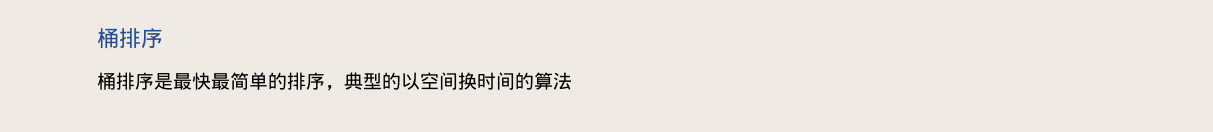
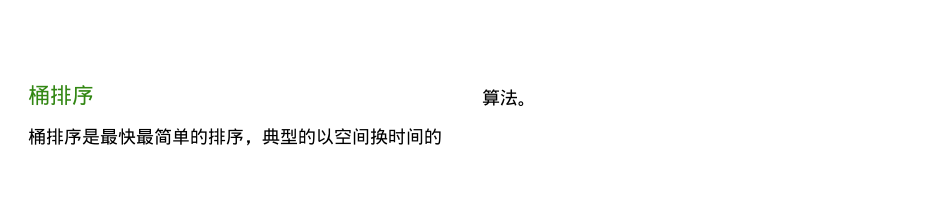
(572, 81) none -> [518,101,536,107] 。

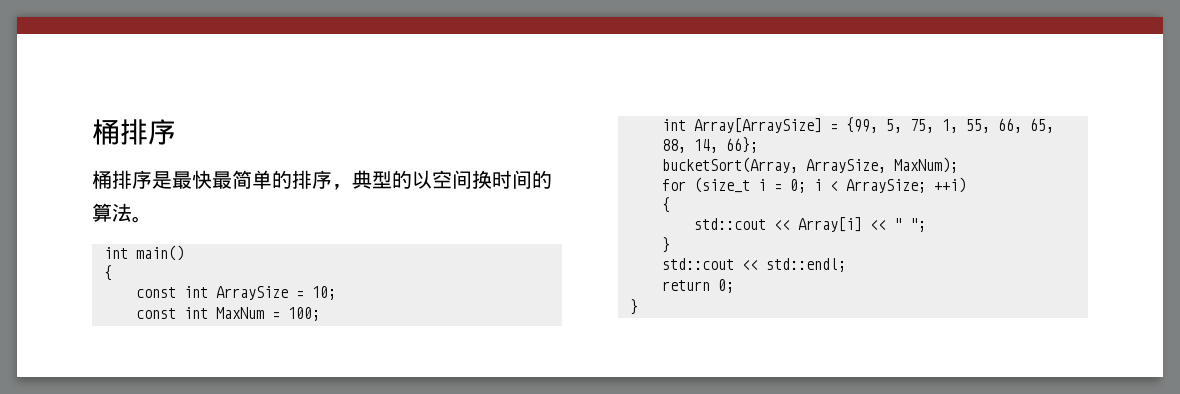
(536, 104) none -> [104,245,184,261] [104,265,112,281] [136,286,336,300] [136,307,320,321] [662,117,1054,133] [662,137,758,153] [662,157,958,173] [662,177,966,193] [662,197,670,213] [694,217,926,232] [662,237,670,253] [662,258,846,272] [662,279,734,293] [630,299,638,315] // int main() // { // const int ArraySize = 10; // const int MaxNum = 100; // int Array[ArraySize] = {99, 5, 75, 1, 55, 66, 65, 88, 14, 66}; // bucketSort(Array, ArraySize, MaxNum); // for (size_t i = 0; i < ArraySize; ++i) // { // std::cout << Array[i] << " "; // } // std::cout << std::endl; // return 0; // }

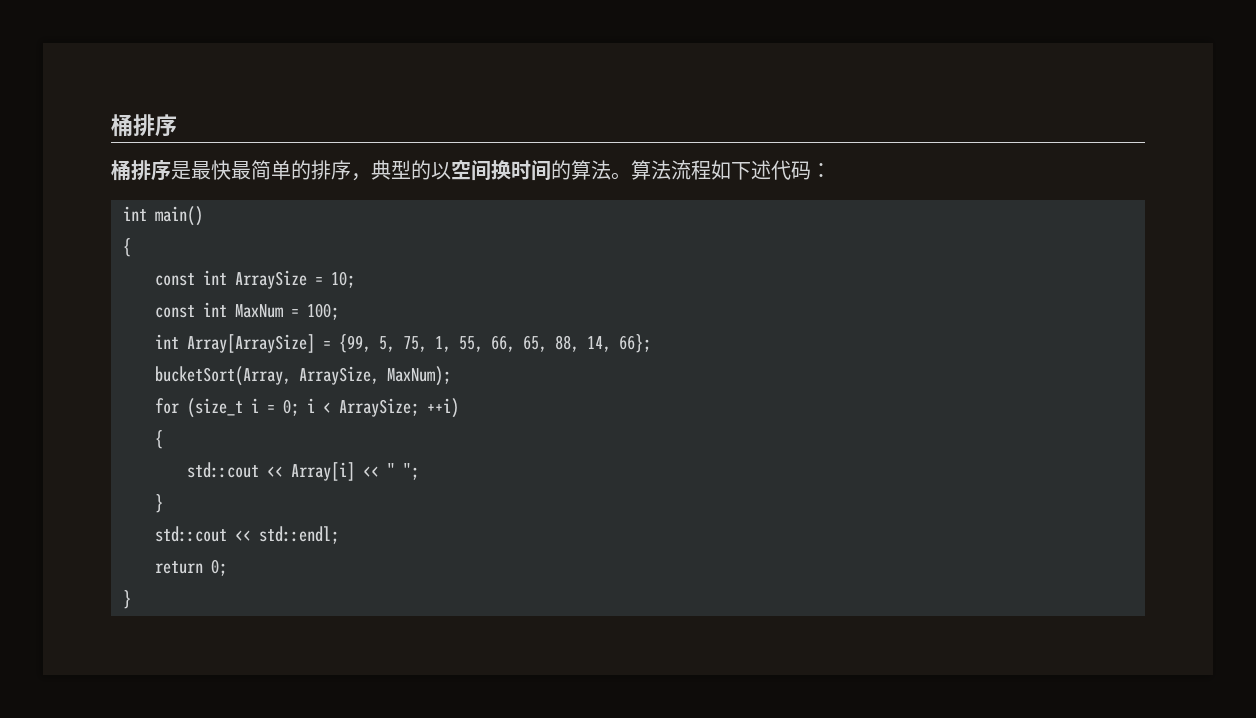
(152, 219) none -> [631,160,831,180] 算法流程如下述代码：

